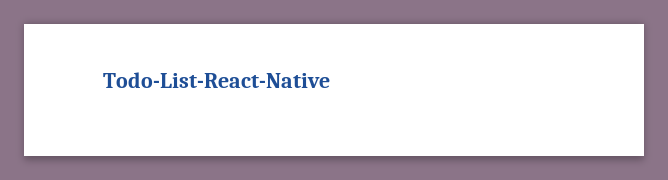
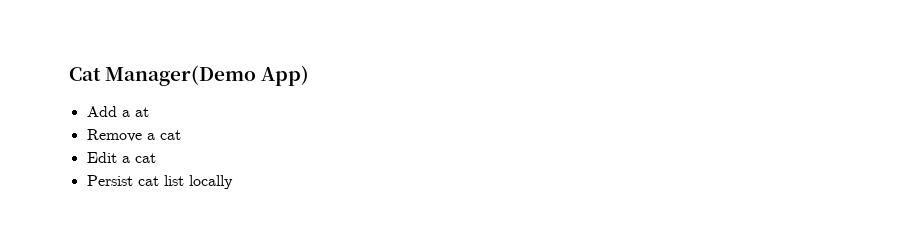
[103,72,330,88] Todo-List-React-Native -> [69,65,310,86] [86,106,149,117] [86,129,181,142] [86,152,156,163] [86,175,233,189] Cat Manager(Demo App) // Add a at // Remove a cat // Edit a cat // Persist cat list locally

